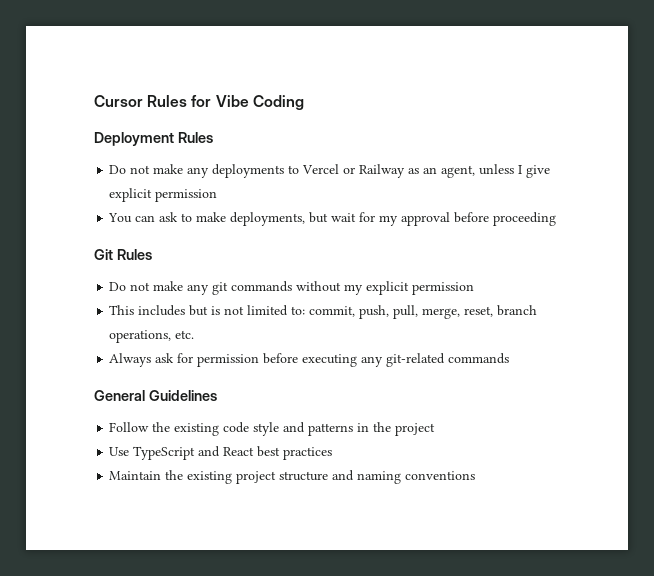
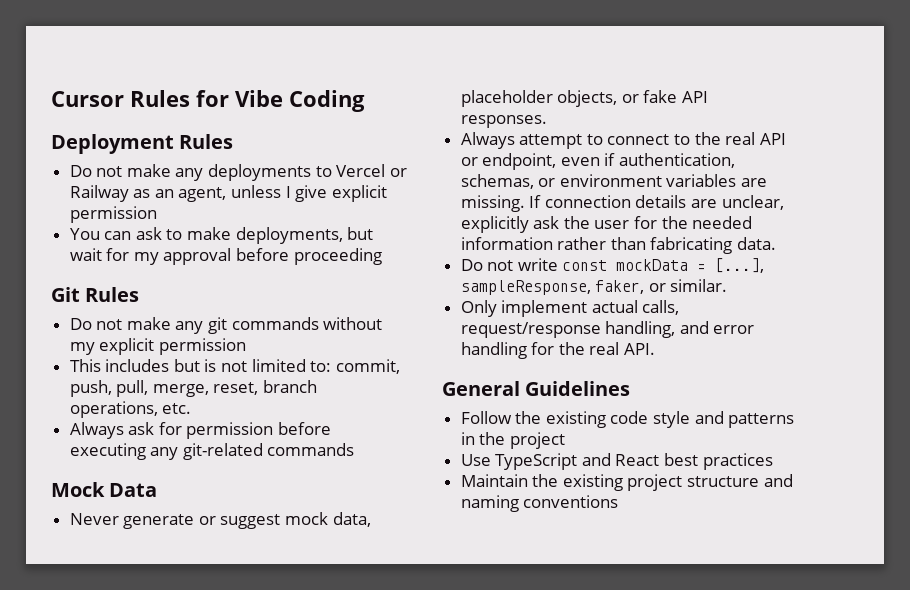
(510, 358) none -> [51,482,158,497] [69,512,371,529] [460,90,709,107] [460,115,547,128] [460,132,786,149] [460,153,736,170] [460,174,768,189] [460,195,784,212] [460,216,753,233] [460,237,777,254] [460,258,765,273] [460,279,728,295] [460,300,680,317] [460,321,755,338] [460,342,656,359] // Mock Data // Never generate or suggest mock data, placeholder objects, or fake API responses. // Always attempt to connect to the real API or endpoint, even if authentication, schemas, or environment variables are missing. If connection details are unclear, explicitly ask the user for the needed information rather than fabricating data. // Do not write const mockData = [...], sampleResponse, faker, or similar. // Only implement actual calls, request/response handling, and error handling for the real API.

